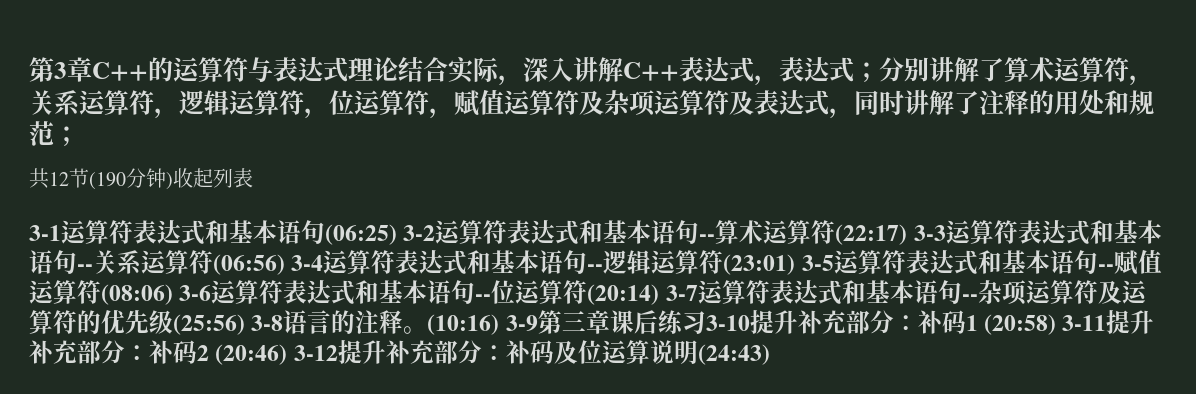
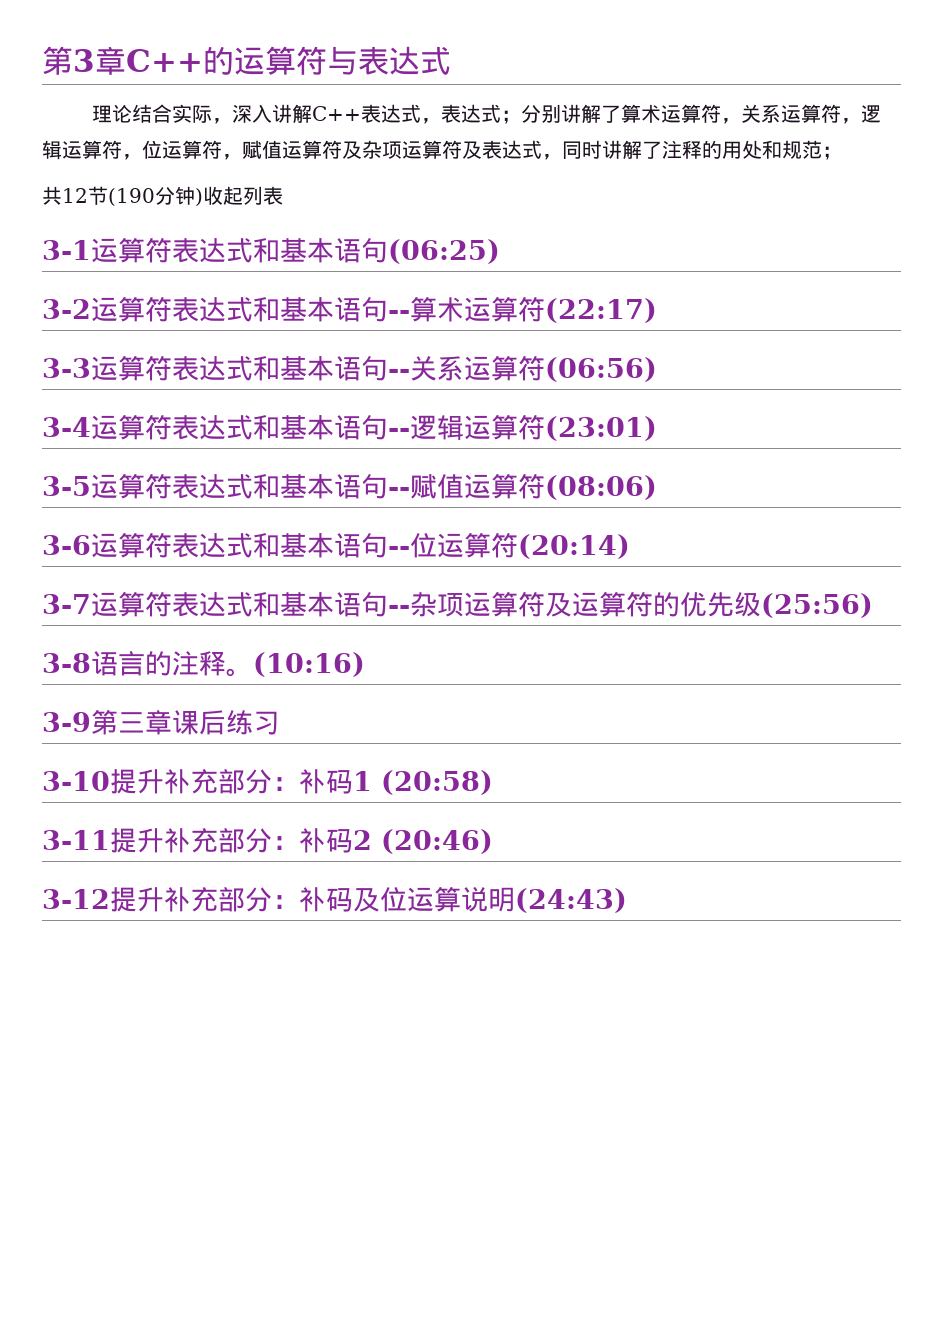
(348, 70) none -> (451, 60) //
(397, 234) none -> (500, 251) //
(908, 234) none -> (657, 310) //
(285, 264) none -> (657, 369) //
(796, 264) none -> (657, 428) //
(173, 294) none -> (657, 487) //
(660, 294) none -> (630, 546) //
(245, 324) none -> (873, 605) //
(500, 324) none -> (365, 664) //
(706, 322) none -> (280, 723) //
(1057, 324) none -> (493, 782) //
(288, 354) none -> (493, 841) //

